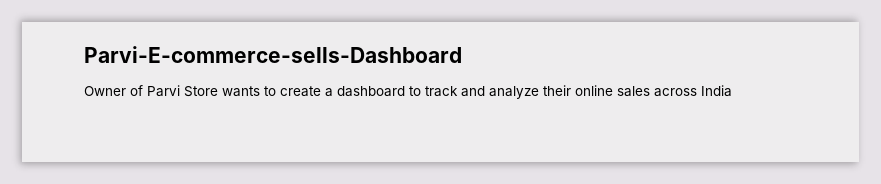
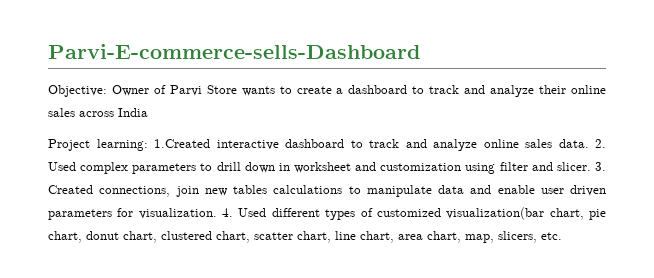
(462, 54) none -> [48,85,107,97] Objective:
(732, 91) none -> [48,139,606,151] [48,162,607,174] [48,185,606,197] [48,207,607,220] [48,231,562,243] // Project learning: 1.Created interactive dashboard to track and analyze online sales data. 2. Used complex parameters to drill down in worksheet and customization using filter and slicer. 3. Created connections, join new tables calculations to manipulate data and enable user driven parameters for visualization. 4. Used different types of customized visualization(bar chart, pie chart, donut chart, clustered chart, scatter chart, line chart, area chart, map, slicers, etc.

